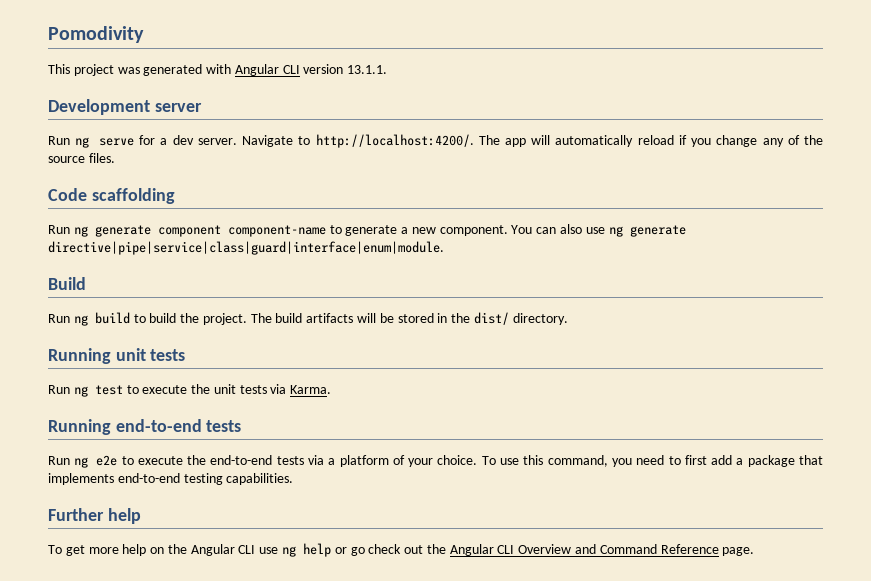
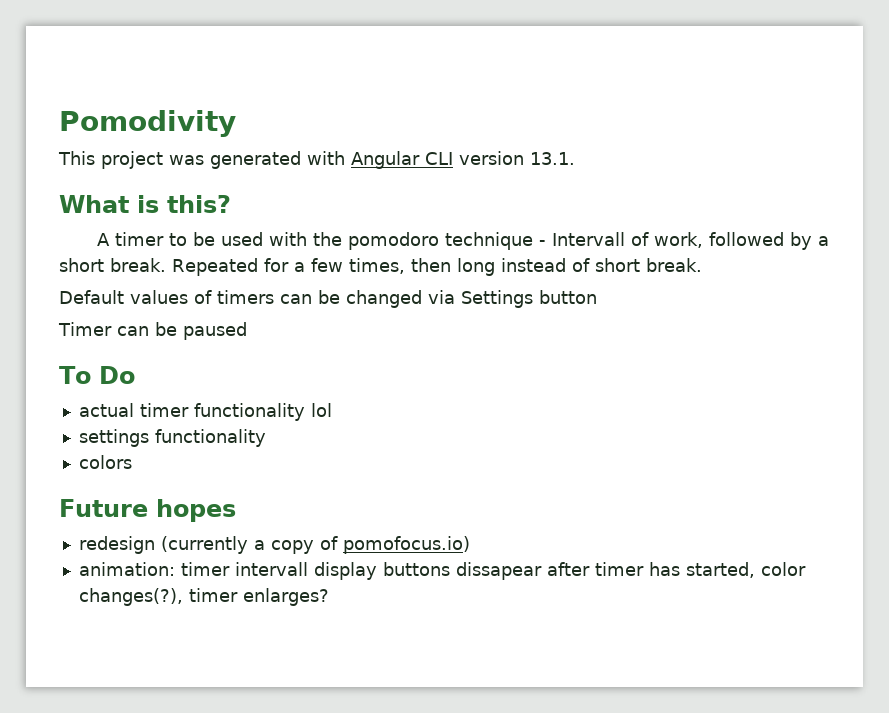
[347,65,388,74] [48,99,202,115] [48,134,824,148] [48,153,115,163] [48,188,175,204] [48,224,686,237] [48,241,444,255] [48,277,86,290] [48,312,568,326] [48,348,186,364] [48,384,332,397] [48,419,242,435] [48,455,823,468] [48,473,294,485] [48,508,141,524] [48,543,755,557] 13.1.1. // Development server // Run ng serve for a dev server. Navigate to http://localhost:4200/. The app will automatically reload if you change any of the source files. // Code scaffolding // Run ng generate component component-name to generate a new component. You can also use ng generate directive|pipe|service|class|guard|interface|enum|module. // Build // Run ng build to build the project. The build artifacts will be stored in the dist/ directory. // Running unit tests // Run ng test to execute the unit tests via Karma. // Running end-to-end tests // Run ng e2e to execute the end-to-end tests via a platform of your choice. To use this command, you need to first add a package that implements end-to-end testing capabilities. // Further help // To get more help on the Angular CLI use ng help or go check out the Angular CLI Overview and Command Reference page. -> [530,152,575,165] [59,195,231,213] [96,232,829,250] [59,258,702,276] [59,290,597,308] [58,322,247,340] [59,366,135,384] [78,403,332,421] [78,429,266,447] [78,455,132,469] [59,499,236,522] [78,536,470,554] [78,562,806,580] [78,588,329,606] 13.1. // What is this? // A timer to be used with the pomodoro technique - Intervall of work, followed by a short break. Repeated for a few times, then long instead of short break. // Default values of timers can be changed via Settings button // Timer can be paused // To Do // actual timer functionality lol // settings functionality // colors // Future hopes // redesign (currently a copy of pomofocus.io) // animation: timer intervall display buttons dissapear after timer has started, color changes(?), timer enlarges?

